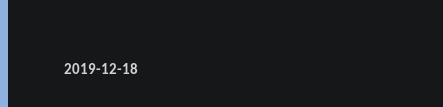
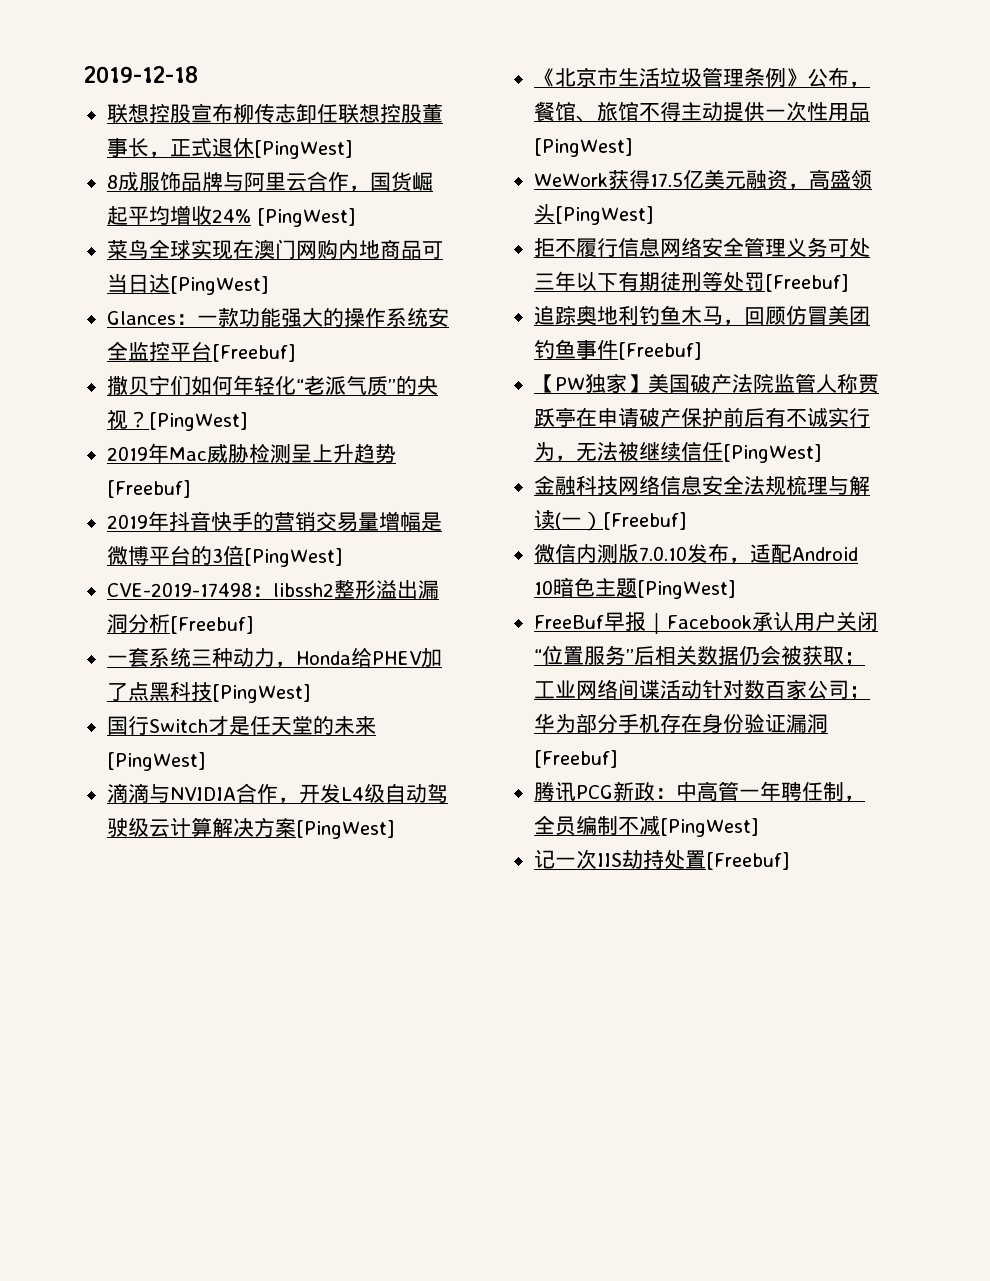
(138, 68) none -> [106,103,443,123] [106,138,353,159] [106,171,433,192] [106,205,356,227] [106,239,443,260] [106,273,269,295] [106,307,449,327] [106,341,296,362] [106,375,438,396] [106,409,248,431] [106,443,396,464] [106,480,191,498] [106,511,442,532] [106,545,343,567] [106,579,439,599] [106,614,254,634] [106,647,442,668] [106,681,311,703] [106,716,376,735] [106,752,206,771] [106,783,448,804] [106,817,395,839] [533,67,870,88] [533,101,870,122] [533,138,633,157] [533,169,872,190] [533,204,654,225] [533,237,870,257] [533,271,849,292] [533,305,870,326] [533,339,702,360] [533,373,879,394] [533,407,870,428] [533,442,822,463] [533,475,870,496] [533,510,687,531] [533,543,858,564] [533,577,736,599] [533,611,878,634] [533,645,865,666] [533,679,870,700] [533,713,828,733] [533,750,618,768] [533,781,865,802] [533,815,759,837] [533,849,790,870] // 联想控股宣布柳传志卸任联想控股董事长，正式退休[PingWest] // 8成服饰品牌与阿里云合作，国货崛起平均增收24% [PingWest] // 菜鸟全球实现在澳门网购内地商品可当日达[PingWest] // Glances：一款功能强大的操作系统安全监控平台[Freebuf] // 撒贝宁们如何年轻化“老派气质”的央视？[PingWest] // 2019年Mac威胁检测呈上升趋势[Freebuf] // 2019年抖音快手的营销交易量增幅是微博平台的3倍[PingWest] // CVE-2019-17498：libssh2整形溢出漏洞分析[Freebuf] // 一套系统三种动力，Honda给PHEV加了点黑科技[PingWest] // 国行Switch才是任天堂的未来[PingWest] // 滴滴与NVIDIA合作，开发L4级自动驾驶级云计算解决方案[PingWest] // 《北京市生活垃圾管理条例》公布，餐馆、旅馆不得主动提供一次性用品[PingWest] // WeWork获得17.5亿美元融资，高盛领头[PingWest] // 拒不履行信息网络安全管理义务可处三年以下有期徒刑等处罚[Freebuf] // 追踪奥地利钓鱼木马，回顾仿冒美团钓鱼事件[Freebuf] // 【PW独家】美国破产法院监管人称贾跃亭在申请破产保护前后有不诚实行为，无法被继续信任[PingWest] // 金融科技网络信息安全法规梳理与解读(一）[Freebuf] // 微信内测版7.0.10发布，适配Android 10暗色主题[PingWest] // FreeBuf早报｜Facebook承认用户关闭“位置服务”后相关数据仍会被获取；工业网络间谍活动针对数百家公司；华为部分手机存在身份验证漏洞[Freebuf] // 腾讯PCG新政：中高管一年聘任制，全员编制不减[PingWest] // 记一次IIS劫持处置[Freebuf]

